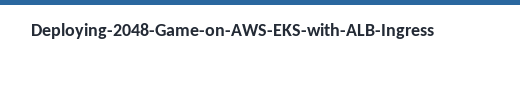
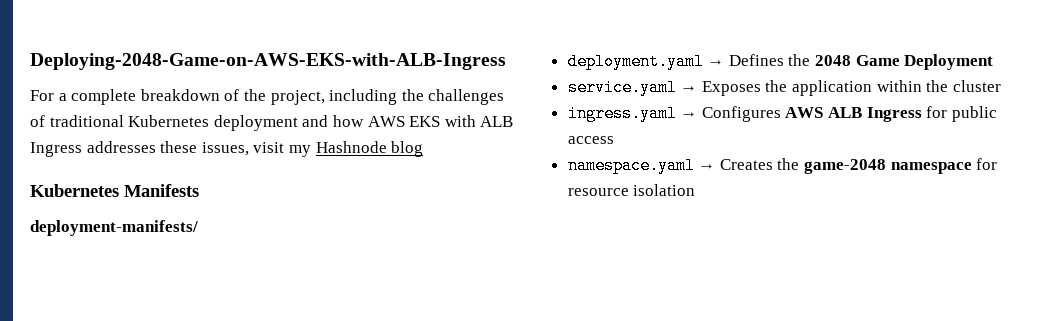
(434, 31) none -> [30,89,505,105] [30,115,514,131] [30,141,424,157] [30,184,199,197] [30,220,198,236] [567,53,994,70] [567,79,1001,96] [567,105,997,122] [567,136,614,144] [567,157,998,174] [567,184,696,196] // For a complete breakdown of the project, including the challenges of traditional Kubernetes deployment and how AWS EKS with ALB Ingress addresses these issues, visit my Hashnode blog // Kubernetes Manifests // deployment-manifests/ // deployment.yaml → Defines the 2048 Game Deployment // service.yaml → Exposes the application within the cluster // ingress.yaml → Configures AWS ALB Ingress for public access // namespace.yaml → Creates the game-2048 namespace for resource isolation

